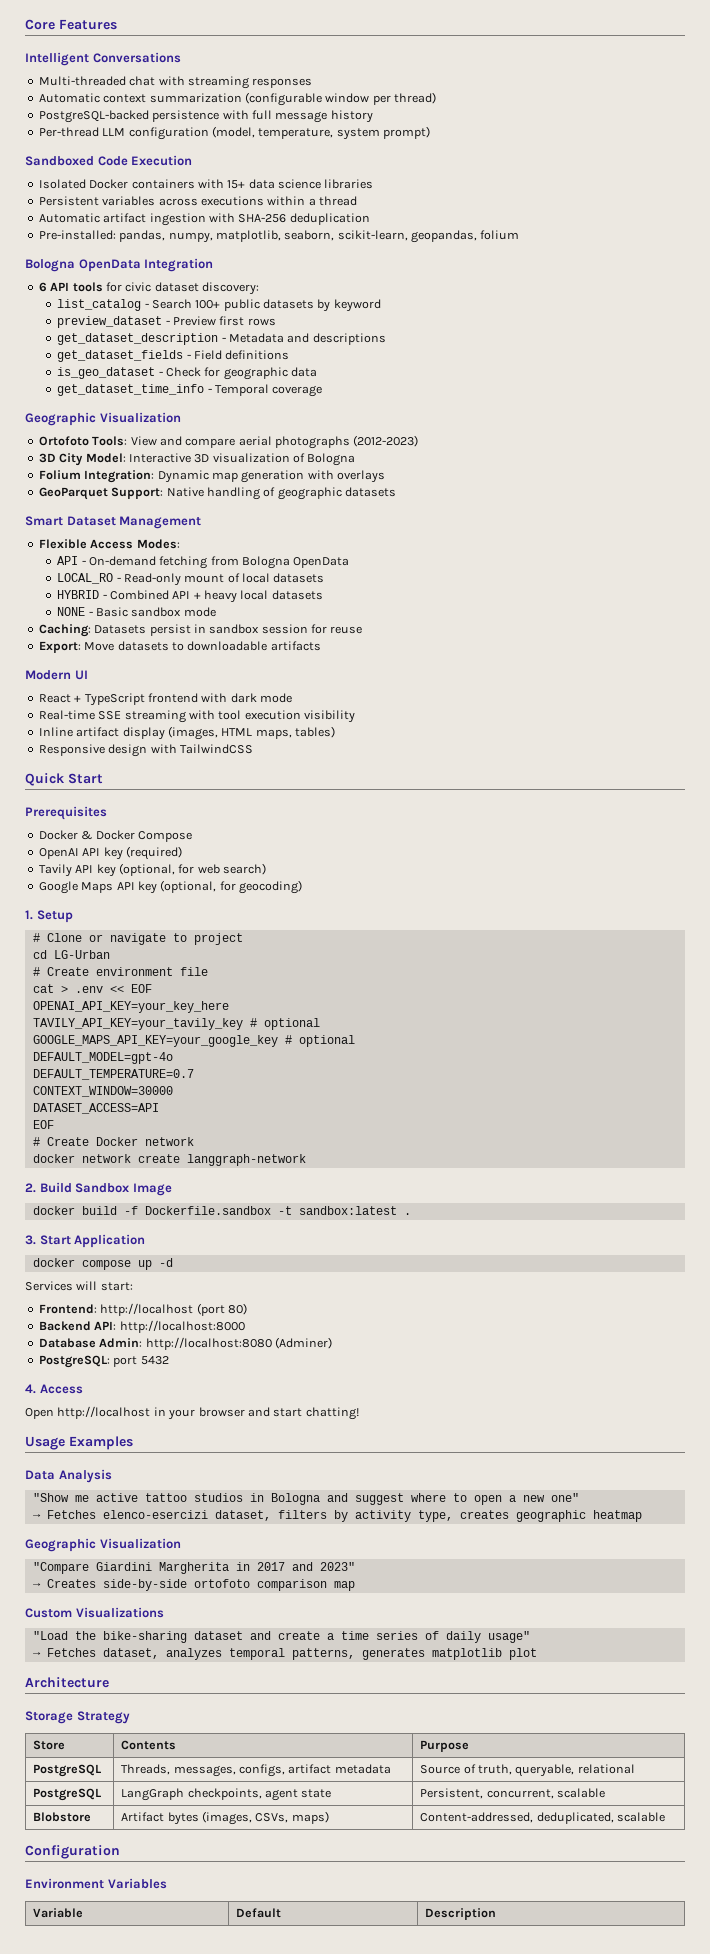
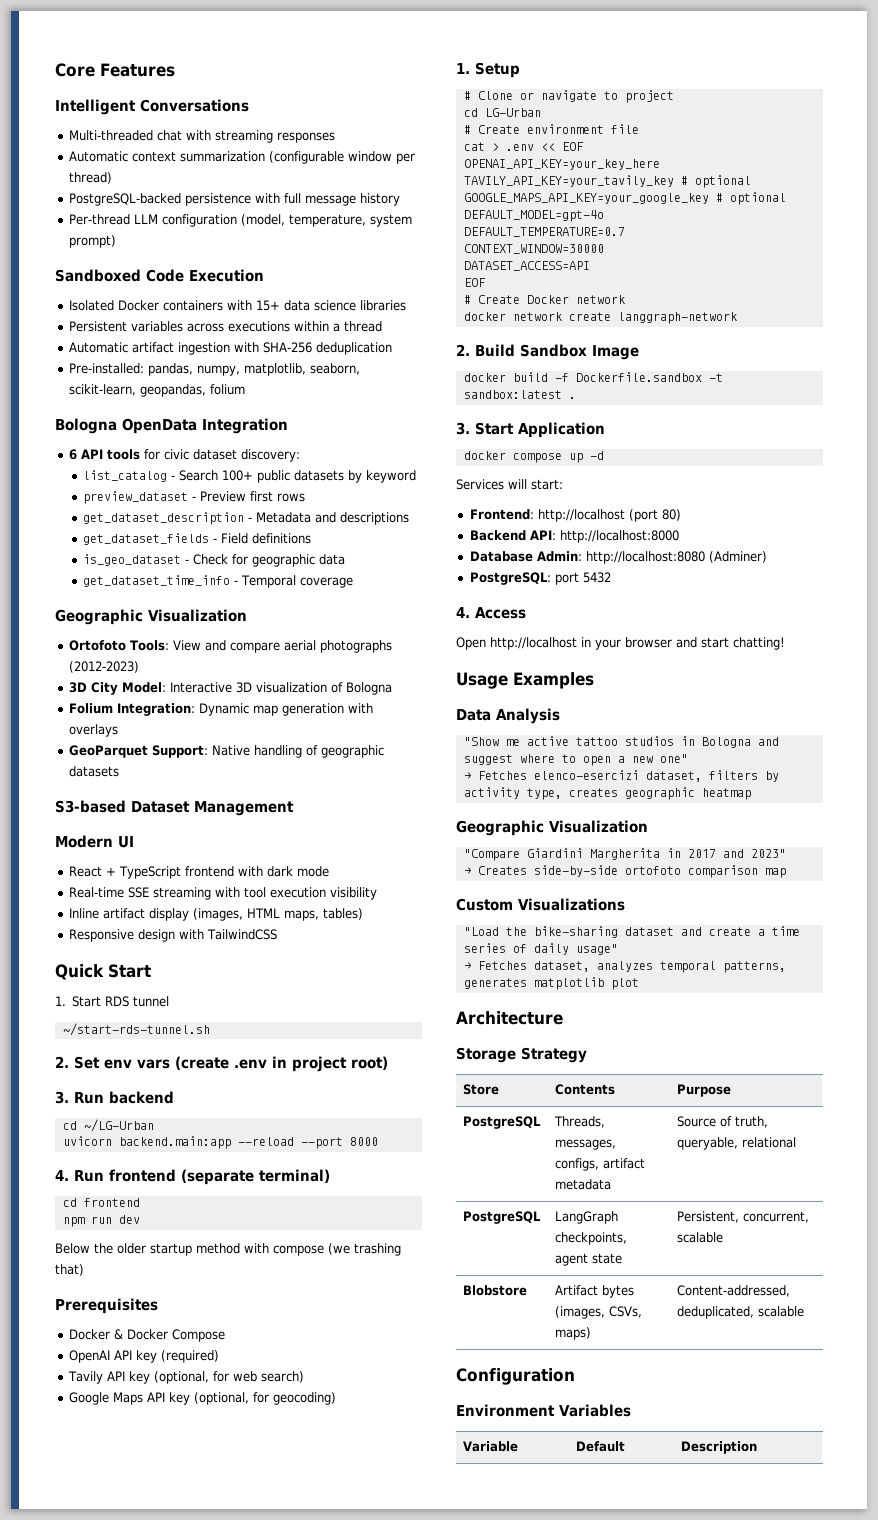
[25,516,63,526] Smart -> [55,800,126,813] S3-based
[38,539,180,549] [57,556,350,569] [57,573,325,586] [57,590,323,603] [57,607,216,617] [38,624,363,637] [38,641,321,653] // Flexible Access Modes: // API - On-demand fetching from Bologna OpenData // LOCAL_RO - Read-only mount of local datasets // HYBRID - Combined API + heavy local datasets // NONE - Basic sandbox mode // Caching: Datasets persist in sandbox session for reuse // Export: Move datasets to downloadable artifacts -> (294, 808) none
(103, 778) none -> [55,996,170,1007] [62,1023,210,1036] [55,1056,388,1072] [55,1091,174,1104] [62,1119,154,1132] [62,1136,378,1149] [55,1169,330,1185] [62,1198,140,1207] [62,1215,140,1227] [55,1243,401,1256] [55,1264,84,1276] // 1. Start RDS tunnel // ~/start-rds-tunnel.sh // 2. Set env vars (create .env in project root) // 3. Run backend // cd ~/LG-Urban // uvicorn backend.main:app --reload --port 8000 // 4. Run frontend (separate terminal) // cd frontend // npm run dev // Below the older startup method with compose (we trashing that)

